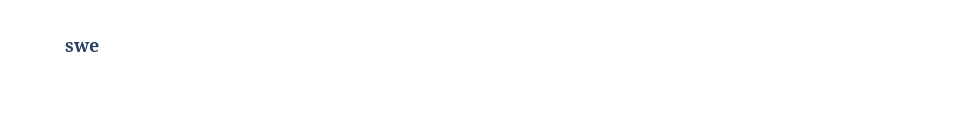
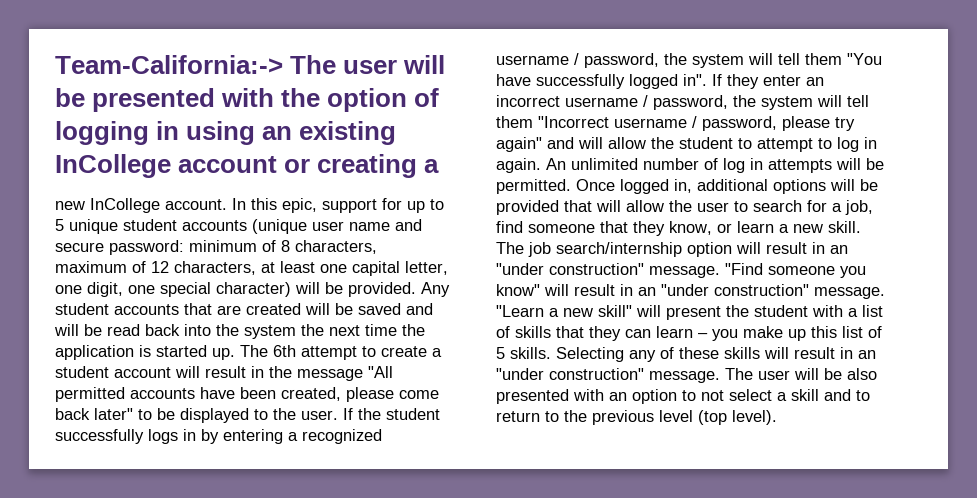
[65,42,99,52] swe -> [55,55,446,74] [55,88,440,112] [55,121,397,145] [55,154,440,178] [55,198,444,213] [55,219,422,234] [55,240,377,255] [55,261,448,276] [55,282,450,297] [55,303,433,315] [54,324,425,339] [55,345,442,360] [55,366,393,381] [55,387,439,402] [55,408,440,423] [55,429,382,444] [496,53,882,68] [496,74,824,89] [496,95,869,110] [496,116,855,131] [496,137,877,152] [496,158,884,173] [496,179,878,194] [496,200,873,215] [496,221,861,236] [496,242,848,257] [496,263,866,278] [496,284,885,299] [496,305,883,320] [496,326,882,341] [496,347,876,362] [496,368,877,383] [496,389,870,404] [496,410,777,425] Team-California:-> The user will be presented with the option of logging in using an existing InCollege account or creating a // new InCollege account. In this epic, support for up to 5 unique student accounts (unique user name and secure password: minimum of 8 characters, maximum of 12 characters, at least one capital letter, one digit, one special character) will be provided. Any student accounts that are created will be saved and will be read back into the system the next time the application is started up. The 6th attempt to create a student account will result in the message "All permitted accounts have been created, please come back later" to be displayed to the user. If the student successfully logs in by entering a recognized username / password, the system will tell them "You have successfully logged in". If they enter an incorrect username / password, the system will tell them "Incorrect username / password, please try again" and will allow the student to attempt to log in again. An unlimited number of log in attempts will be permitted. Once logged in, additional options will be provided that will allow the user to search for a job, find someone that they know, or learn a new skill. The job search/internship option will result in an "under construction" message. "Find someone you know" will result in an "under construction" message. "Learn a new skill" will present the student with a list of skills that they can learn – you make up this list of 5 skills. Selecting any of these skills will result in an "under construction" message. The user will be also presented with an option to not select a skill and to return to the previous level (top level).

